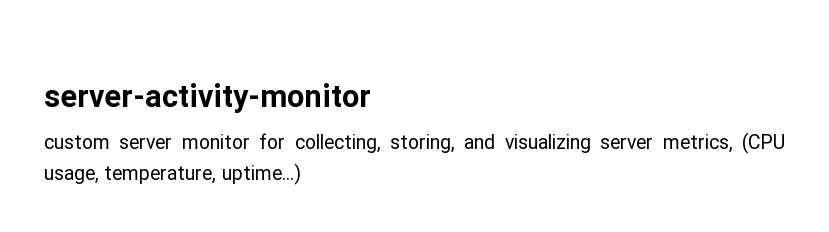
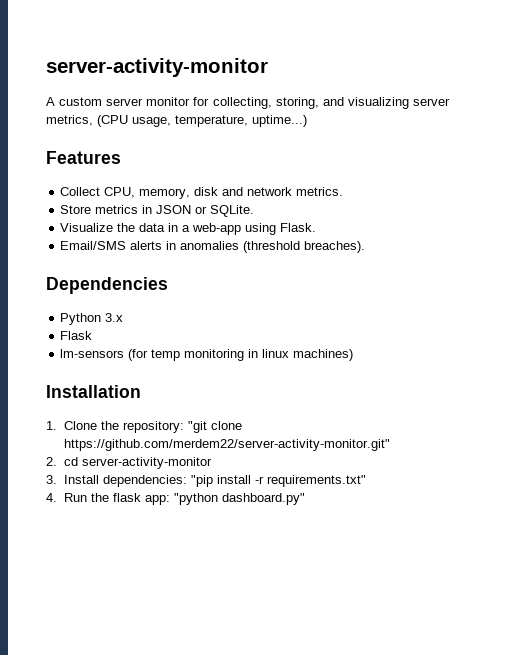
[44,83,371,113] server-activity-monitor // -> [46,58,268,77] [46,97,55,106] server-activity-monitor // A
(301, 174) none -> [46,151,121,164] [60,187,344,199] [60,205,255,217] [60,223,317,235] [60,241,366,253] [46,277,168,294] [60,313,124,325] [60,331,93,340] [60,349,354,361] [46,385,141,398] [46,421,242,433] [63,439,390,451] [46,457,212,469] [46,475,366,487] [46,493,305,505] // Features // Collect CPU, memory, disk and network metrics. // Store metrics in JSON or SQLite. // Visualize the data in a web-app using Flask. // Email/SMS alerts in anomalies (threshold breaches). // Dependencies // Python 3.x // Flask // lm-sensors (for temp monitoring in linux machines) // Installation // 1. Clone the repository: "git clone https://github.com/merdem22/server-activity-monitor.git" // 2. cd server-activity-monitor // 3. Install dependencies: "pip install -r requirements.txt" // 4. Run the flask app: "python dashboard.py"

